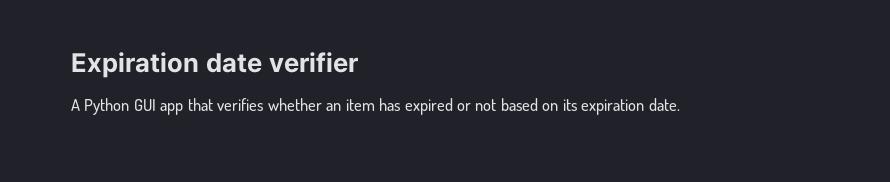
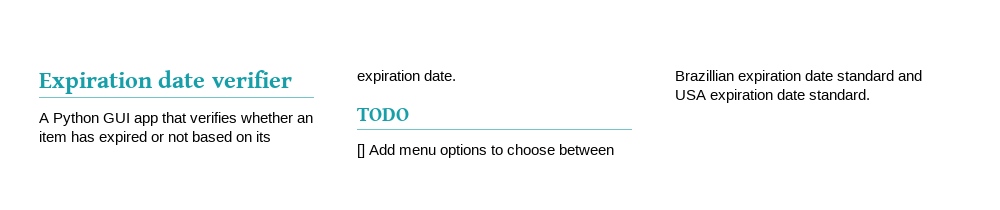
(680, 104) none -> [357,108,409,121] [357,144,615,158] [675,70,923,84] [675,89,871,103] // TODO // [] Add menu options to choose between Brazillian expiration date standard and USA expiration date standard.

